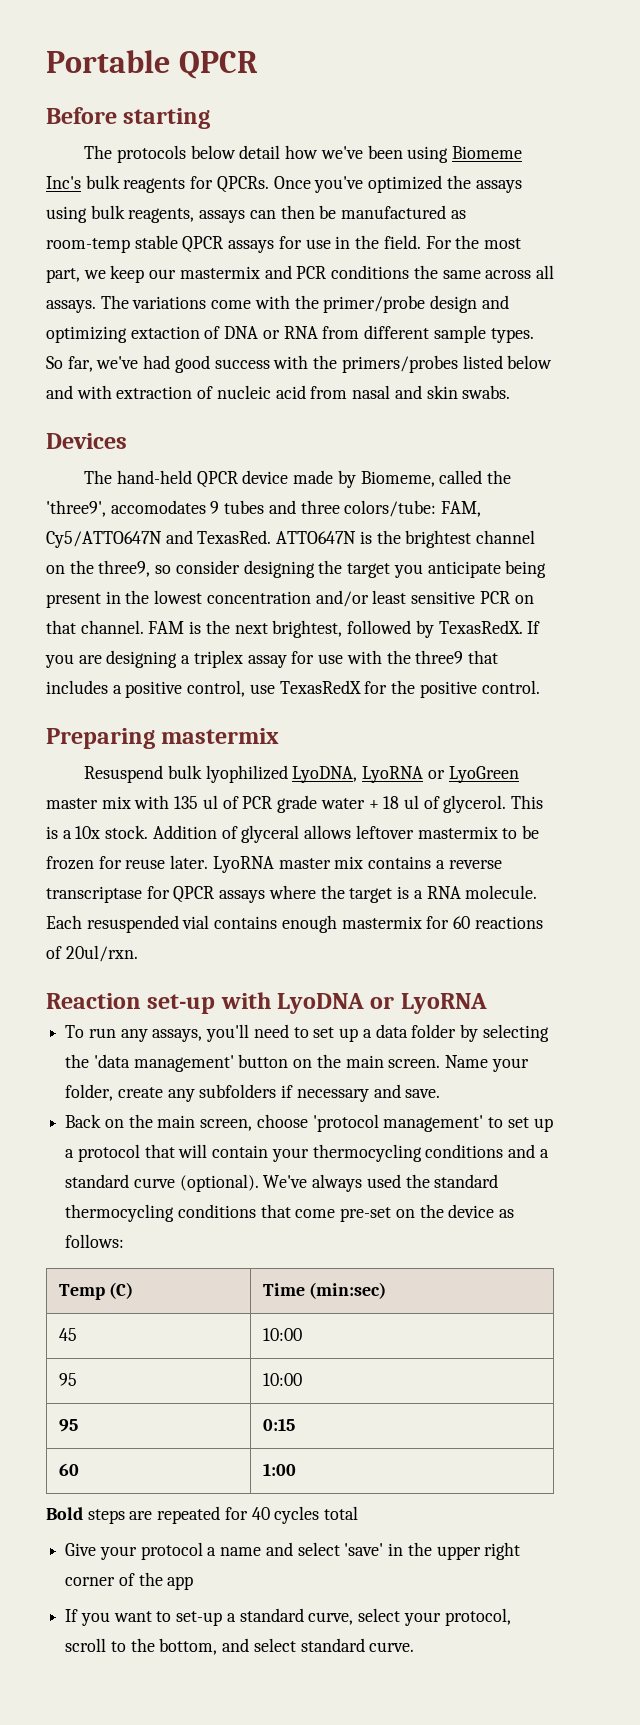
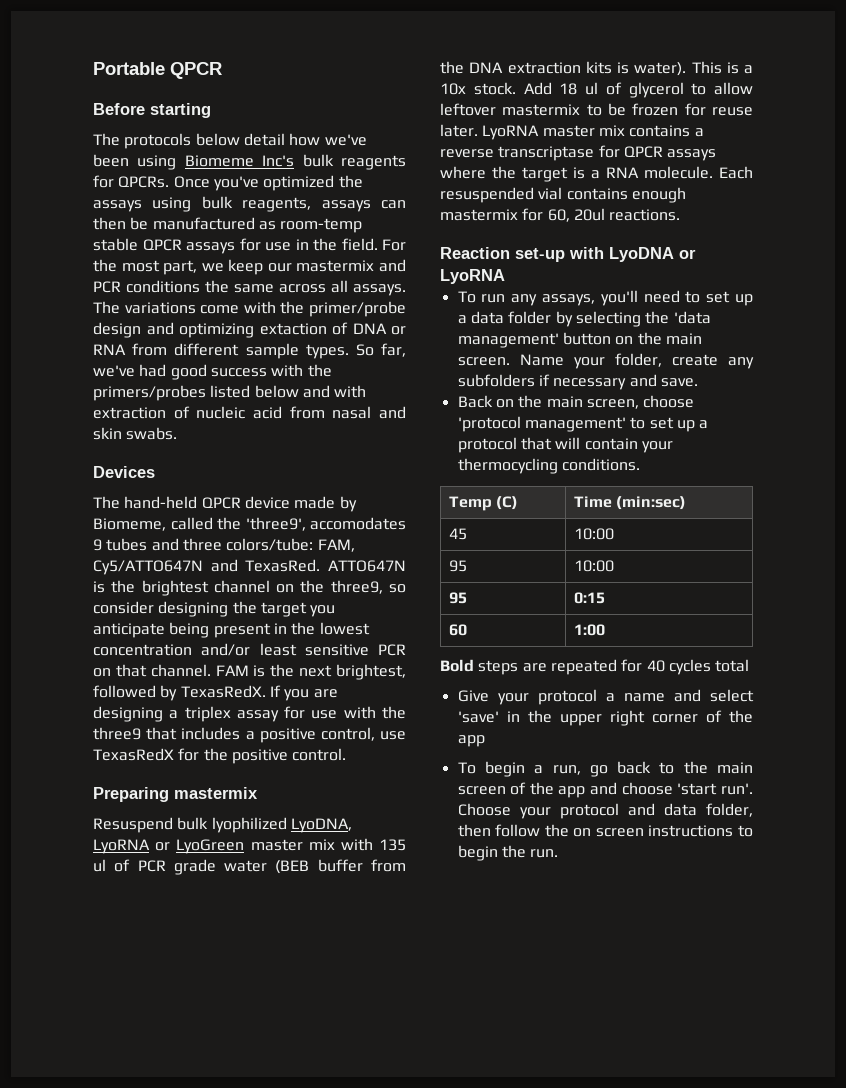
[368,795,507,813] + 18 ul of glycerol. -> [275,859,406,874] [440,61,687,76] (BEB buffer from the DNA extraction kits is water).
[152,825,352,843] Addition of glyceral allows -> [523,82,753,98] Add 18 ul of glycerol to allow
[453,916,543,929] [46,945,138,962] 60 reactions of 20ul/rxn. -> [547,208,681,222] 60, 20ul reactions.
[425,1144,549,1158] [65,1174,499,1192] [65,1204,515,1222] [65,1234,125,1248] conditions and a standard curve (optional). We've always used the standard thermocycling conditions that come pre-set on the device as follows: -> [561,458,640,471] conditions.
[65,1608,511,1626] [65,1638,415,1655] If you want to set-up a standard curve, select your protocol, scroll to the bottom, and select standard curve. -> [457,761,753,777] [457,782,753,798] [457,803,753,819] [457,824,753,837] [457,845,559,861] To begin a run, go back to the main screen of the app and choose 'start run'. Choose your protocol and data folder, then follow the on screen instructions to begin the run.

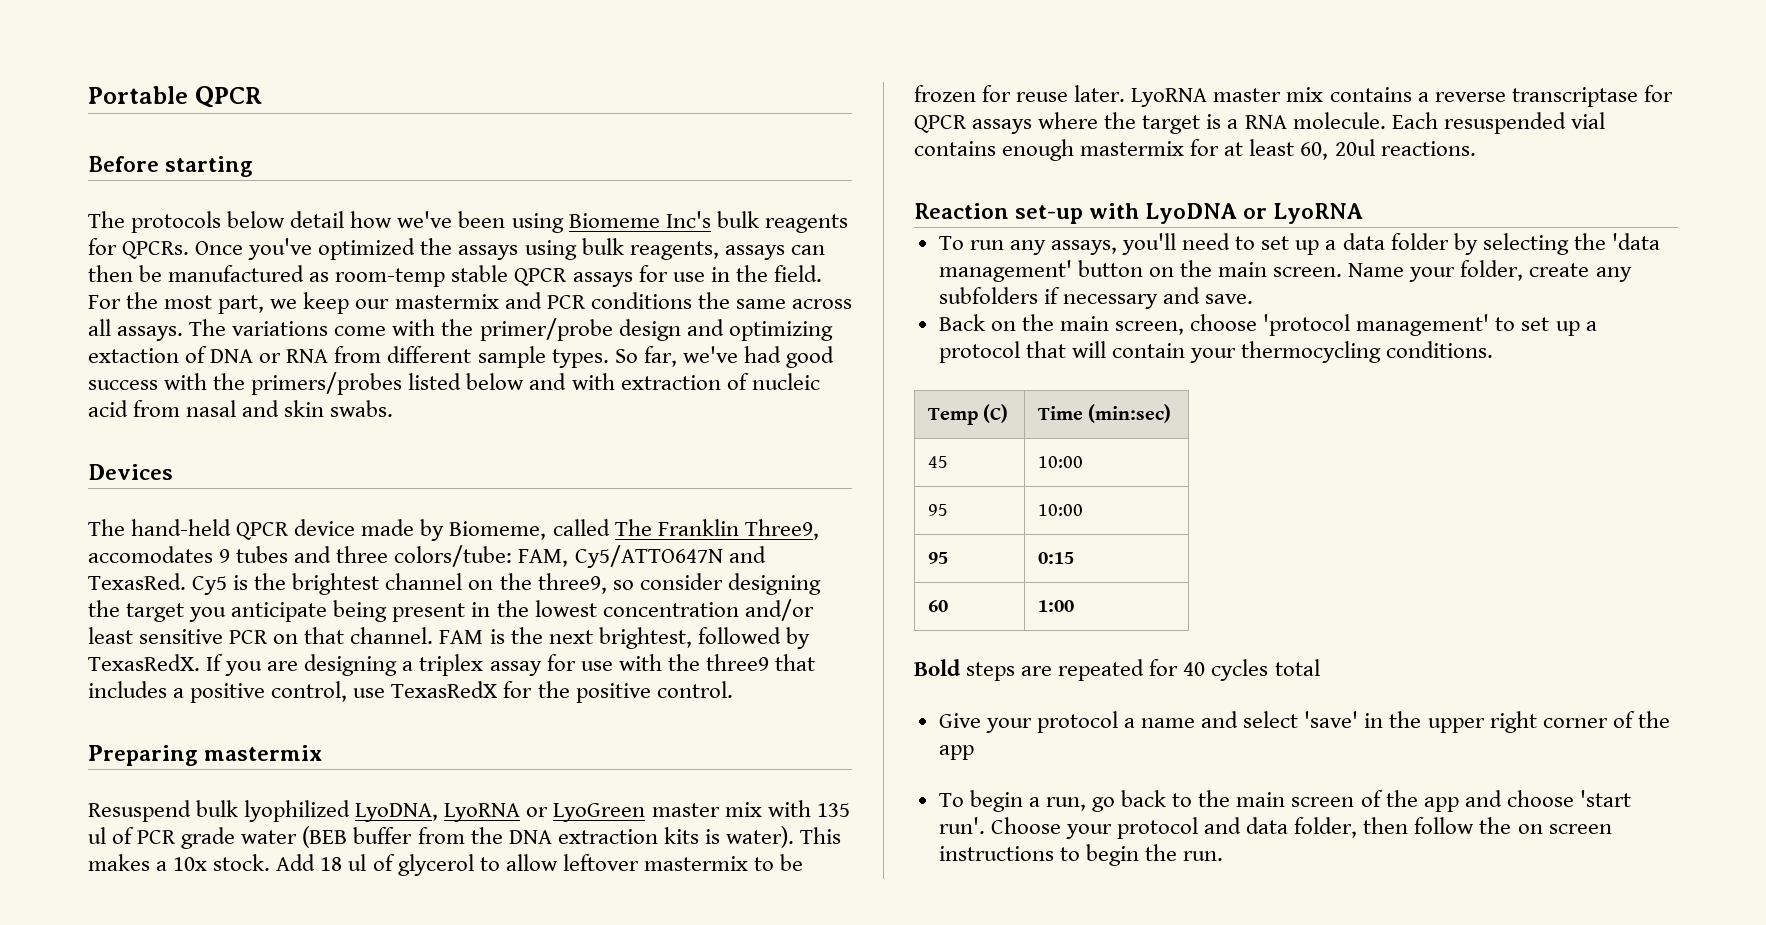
[217,517,306,531] the 'three9', -> [614,519,819,540] The Franklin Three9,
[328,560,407,572] ATTO647N -> [192,576,228,595] Cy5
[726,62,739,74] is -> [88,854,150,871] makes
(544, 214) none -> [1224,139,1295,156] at least

